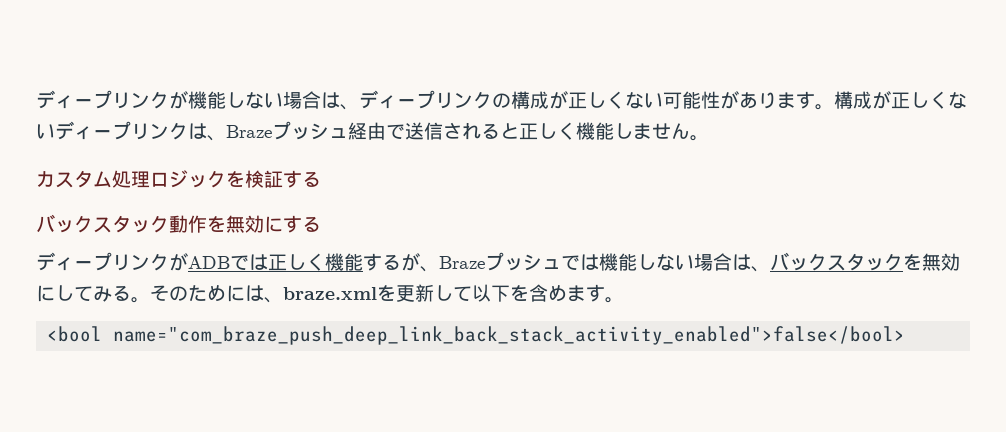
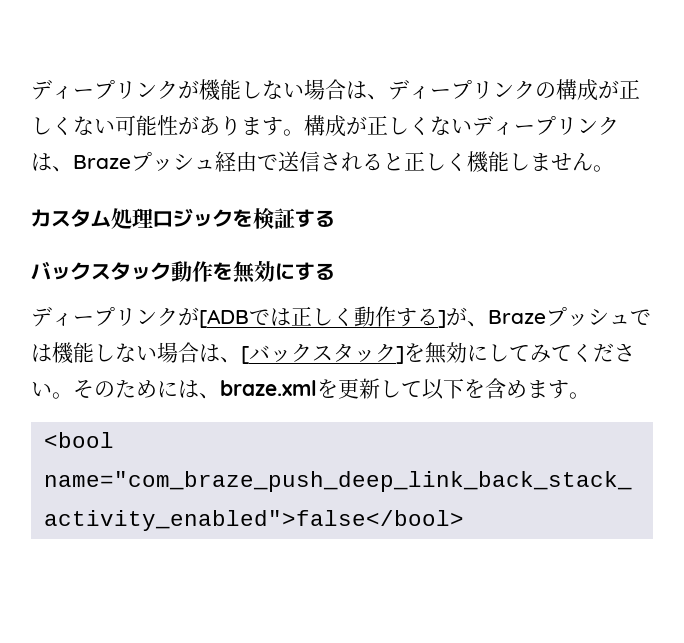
[188,256,230,269] ADB -> [199,309,249,328] [ADB
[325,253,401,271] 機能する -> [354,306,446,328] 動作する]
[770,252,903,271] バックスタック -> [241,343,404,364] [バックスタック]
[112,285,131,301] る -> [551,343,635,362] [31,381,52,397] てください

